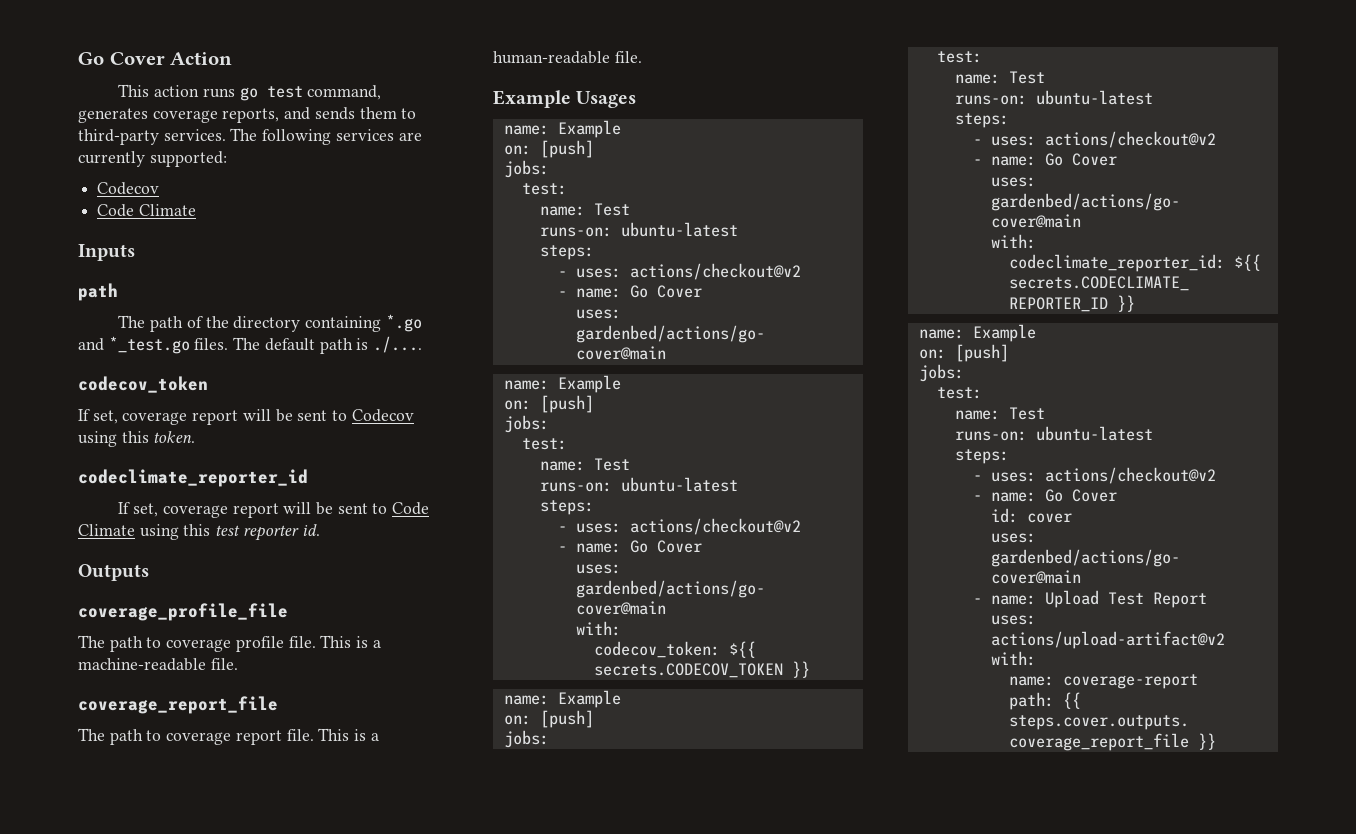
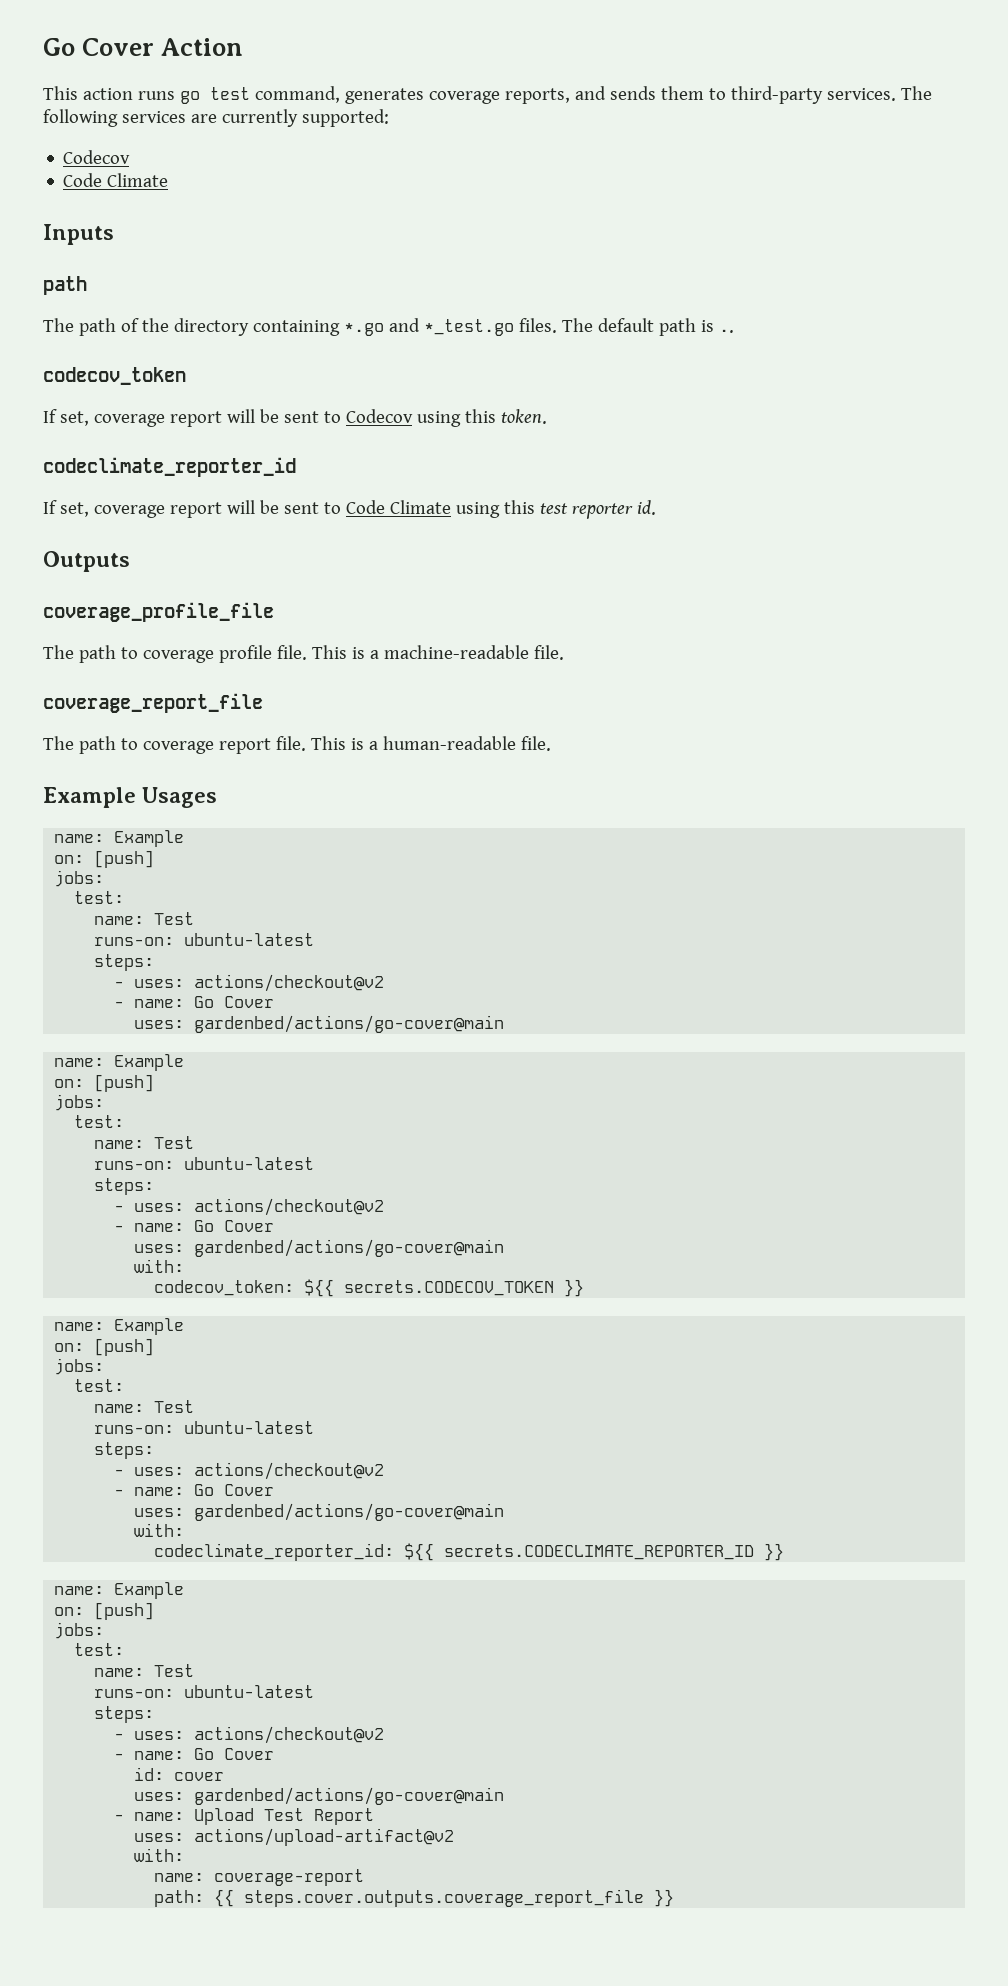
[373,336,423,353] ./.... -> [718,329,734,333] ..

